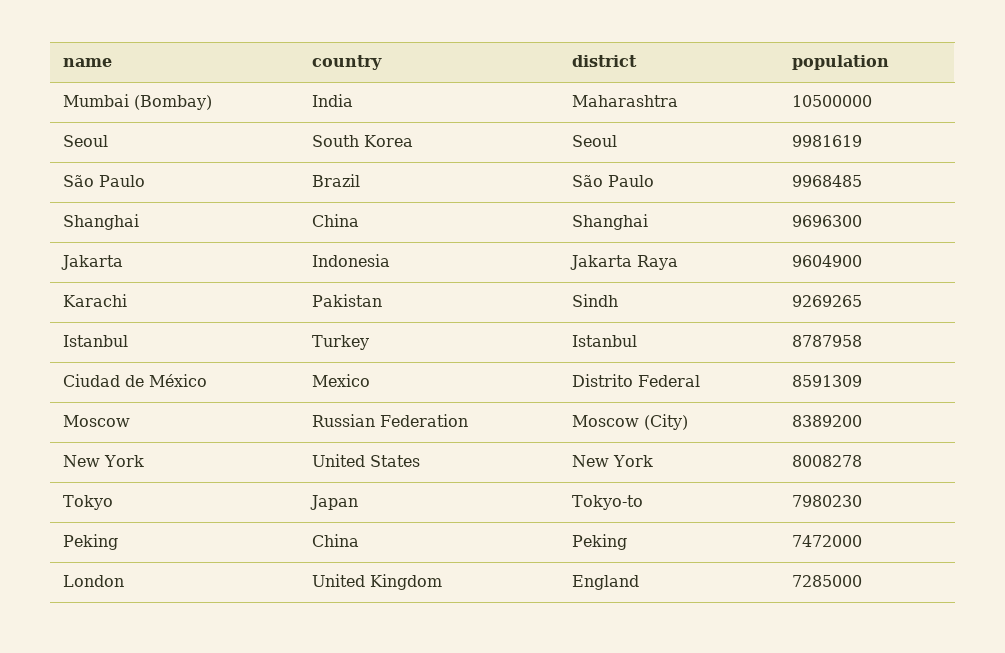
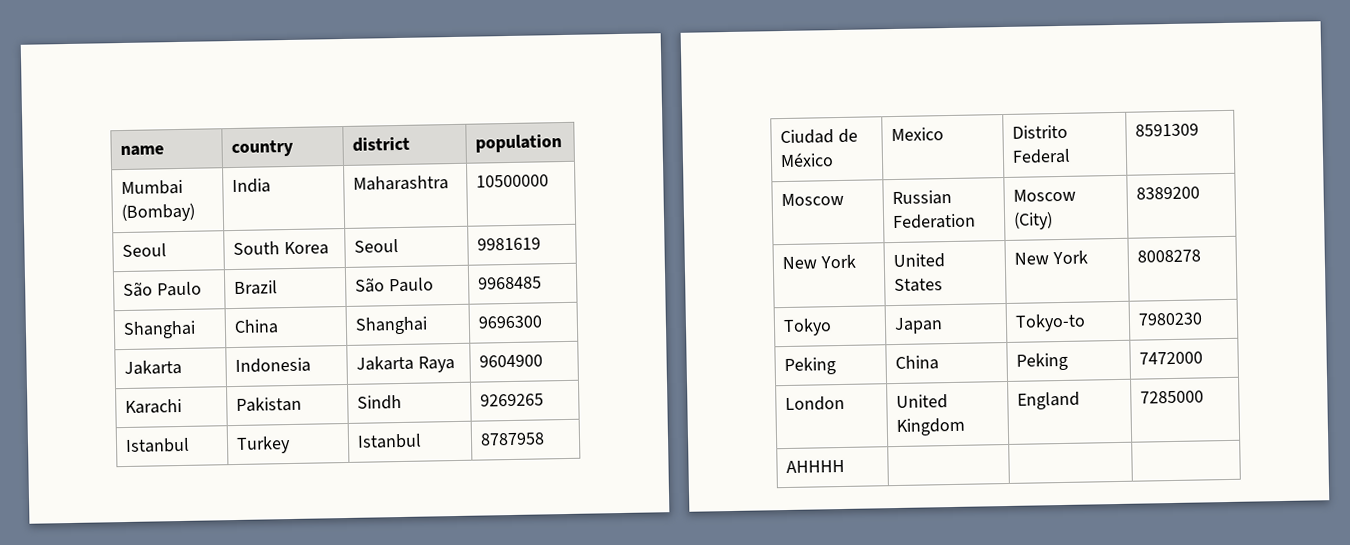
(862, 581) none -> [786,459,846,474] // AHHHH | | |

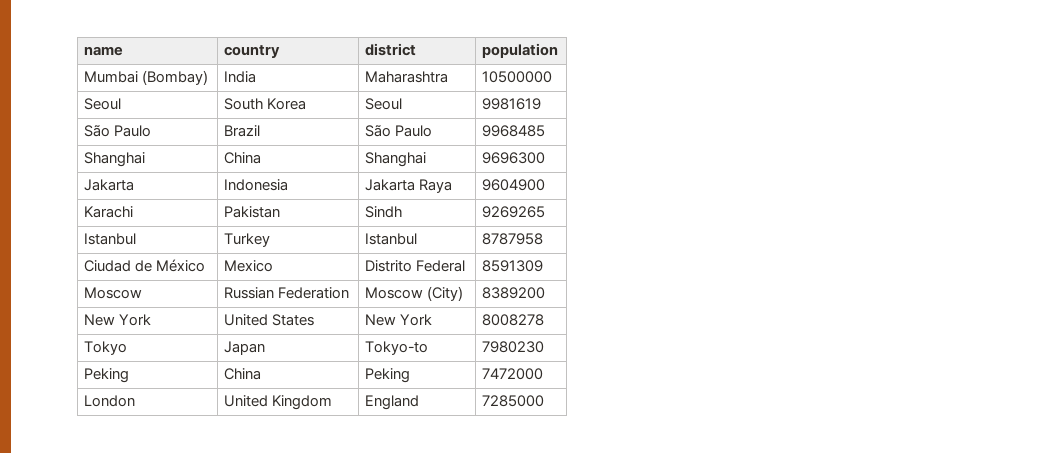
[786,459,846,474] // AHHHH | | | -> (545, 401) none

